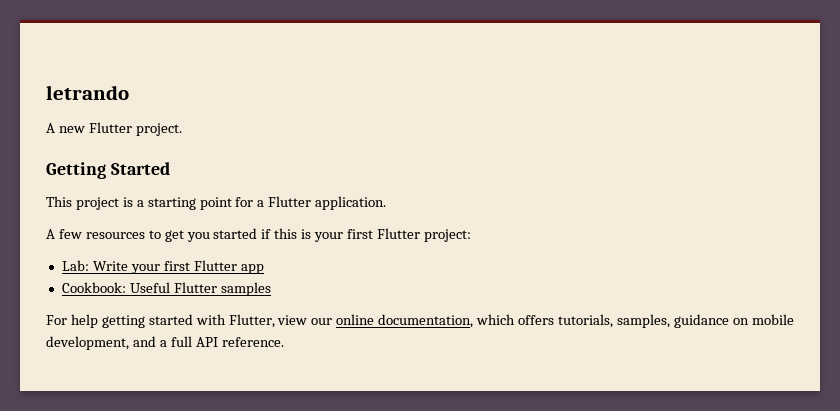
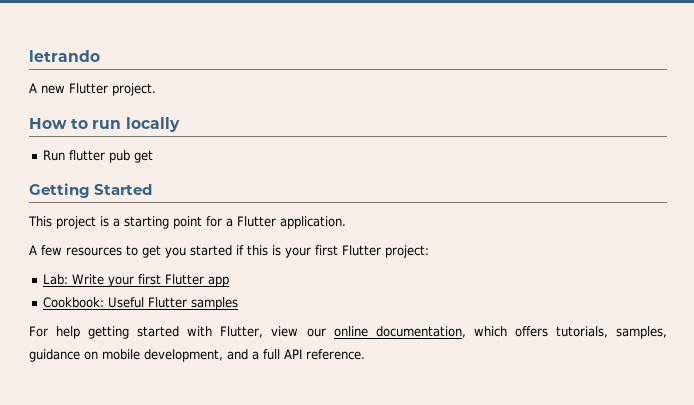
(182, 129) none -> [29,117,180,132] [43,150,154,163] // How to run locally // Run flutter pub get

